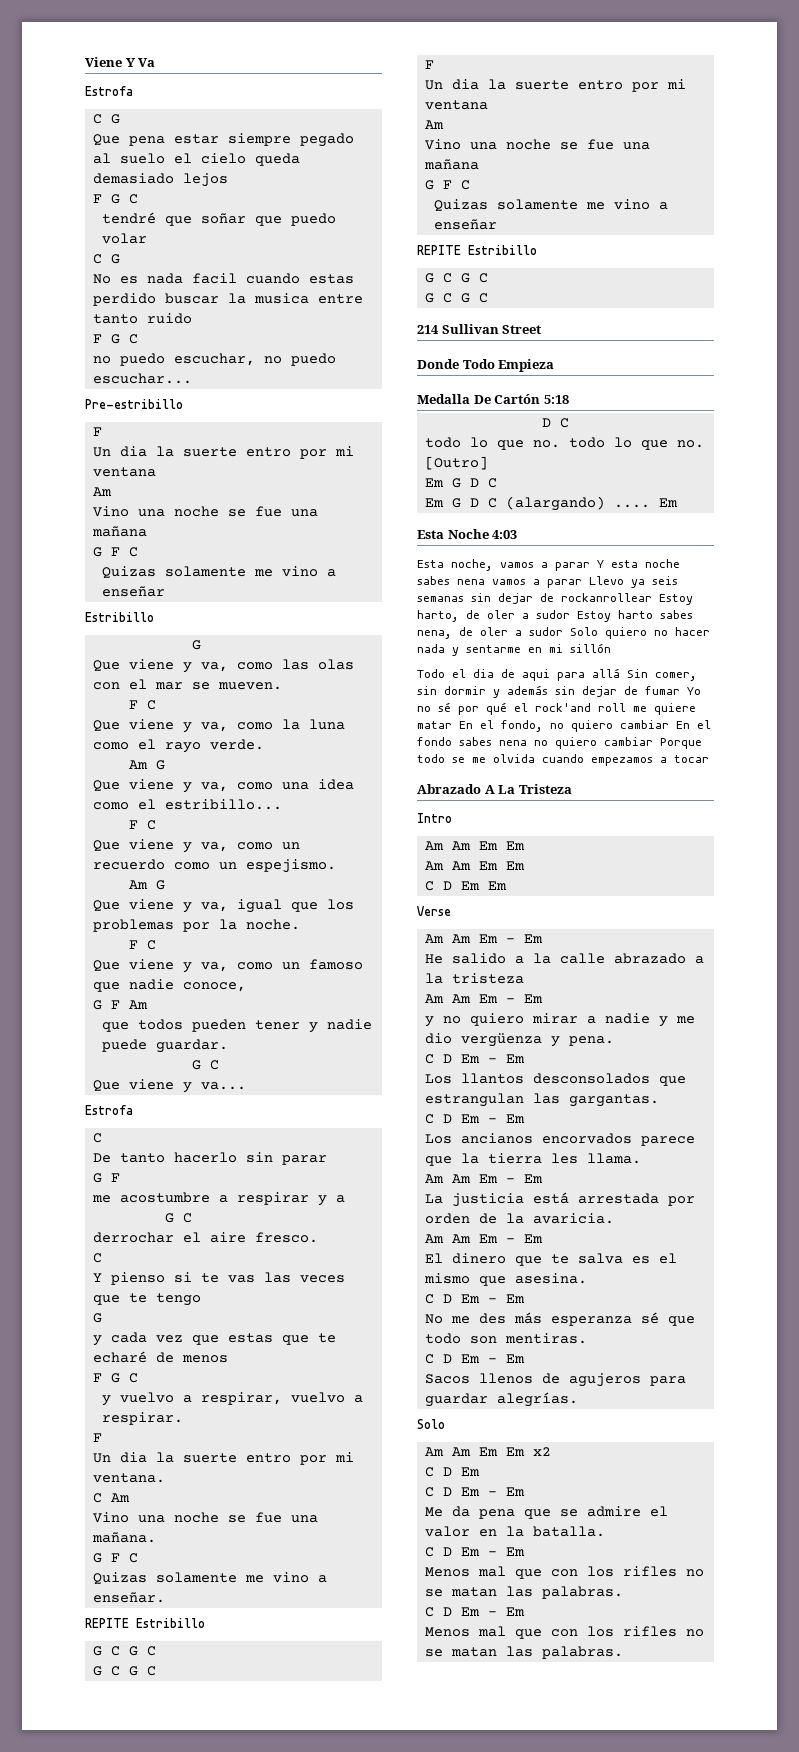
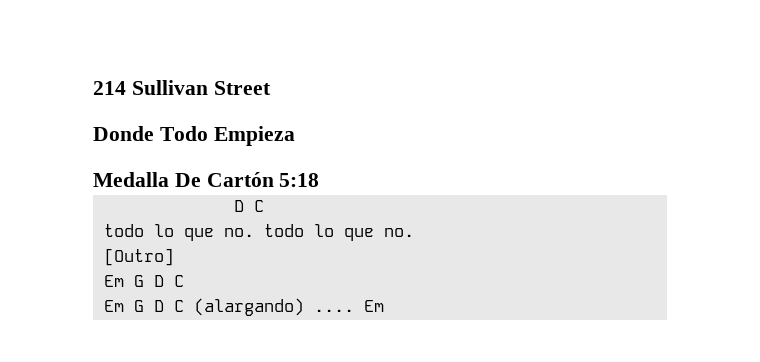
[85,57,156,67] [85,86,133,96] [92,114,120,124] [92,133,354,147] [92,153,300,166] [92,173,228,187] [92,194,138,204] [101,212,336,226] [101,233,147,244] [92,254,120,264] [92,273,354,284] [92,293,363,306] [92,313,192,324] [92,334,138,344] [92,353,336,366] [92,373,192,384] [85,399,183,409] [92,427,102,436] [92,446,354,459] [92,467,156,477] [92,487,112,496] [92,506,318,517] [91,526,147,537] [92,547,138,557] [101,566,336,579] [101,586,165,597] [85,612,154,622] [191,640,201,650] [92,659,354,673] [92,679,282,690] [128,700,156,710] [92,719,345,733] [92,739,264,753] [128,760,165,770] [92,779,354,793] [92,799,282,810] [128,820,156,830] [92,839,300,853] [92,859,336,873] [128,880,165,890] [92,899,354,913] [92,919,300,932] [128,940,156,950] [92,959,363,973] [92,979,246,992] [92,1000,148,1010] [101,1019,372,1033] [101,1039,228,1053] [191,1060,219,1070] [92,1079,246,1093] [85,1105,133,1115] [92,1133,102,1143] [92,1152,327,1165] [92,1173,120,1183] [91,1192,345,1206] [164,1213,192,1223] [92,1232,318,1243] [92,1253,102,1263] [92,1272,345,1285] [92,1293,201,1306] [92,1313,102,1323] [92,1332,336,1346] [92,1351,228,1363] [92,1373,138,1383] [101,1392,363,1406] [101,1412,183,1425] [92,1433,102,1442] [92,1452,354,1465] [92,1473,165,1483] [92,1493,130,1503] [92,1512,318,1523] [91,1532,156,1543] [92,1553,138,1563] [92,1572,327,1585] [92,1592,165,1603] [85,1618,205,1628] [92,1646,156,1656] [92,1666,156,1676] [424,60,434,69] [424,79,686,92] [424,100,488,110] [424,120,444,129] [424,139,650,150] [423,159,479,170] [424,180,470,190] [433,199,668,212] [433,219,497,230] [417,245,537,255] [424,273,488,283] [424,293,488,303] Viene Y Va // Estrofa // C G // Que pena estar siempre pegado al suelo el cielo queda demasiado lejos // F G C // tendré que soñar que puedo volar // C G // No es nada facil cuando estas perdido buscar la musica entre tanto ruido // F G C // no puedo escuchar, no puedo escuchar... // Pre-estribillo // F // Un dia la suerte entro por mi ventana // Am // Vino una noche se fue una mañana // G F C // Quizas solamente me vino a enseñar // Estribillo // G // Que viene y va, como las olas con el mar se mueven. // F C // Que viene y va, como la luna como el rayo verde. // Am G // Que viene y va, como una idea como el estribillo... // F C // Que viene y va, como un recuerdo como un espejismo. // Am G // Que viene y va, igual que los problemas por la noche. // F C // Que viene y va, como un famoso que nadie conoce, // G F Am // que todos pueden tener y nadie puede guardar. // G C // Que viene y va... // Estrofa // C // De tanto hacerlo sin parar // G F // me acostumbre a respirar y a // G C // derrochar el aire fresco. // C // Y pienso si te vas las veces que te tengo // G // y cada vez que estas que te echaré de menos // F G C // y vuelvo a respirar, vuelvo a respirar. // F // Un dia la suerte entro por mi ventana. // C Am // Vino una noche se fue una mañana. // G F C // Quizas solamente me vino a enseñar. // REPITE Estribillo // G C G C // G C G C // F // Un dia la suerte entro por mi ventana // Am // Vino una noche se fue una mañana // G F C // Quizas solamente me vino a enseñar // REPITE Estribillo // G C G C // G C G C // -> (93, 88) none
[417,529,518,539] [417,559,680,571] [417,576,678,588] [417,593,693,605] [417,610,693,622] [417,627,710,639] [417,643,611,656] [417,668,697,681] [417,685,701,698] [417,702,696,715] [417,720,711,732] [417,737,702,749] [417,754,709,766] [417,784,572,794] [417,813,452,823] [424,841,525,850] [424,861,525,870] [424,881,507,891] [417,906,451,916] [424,934,543,943] [424,953,704,964] [424,973,524,984] [424,994,543,1003] [424,1013,695,1027] [424,1033,614,1047] [424,1054,525,1064] [424,1073,686,1086] [424,1093,659,1107] [424,1114,525,1124] [424,1133,695,1146] [424,1153,641,1166] [424,1174,543,1183] [424,1192,695,1207] [424,1213,614,1224] [424,1234,543,1243] [424,1253,677,1266] [423,1273,587,1286] [424,1294,525,1304] [424,1312,695,1326] [424,1333,587,1344] [424,1354,525,1364] [424,1373,686,1387] [424,1392,578,1407] [417,1419,445,1429] [424,1447,551,1456] [424,1467,480,1477] [424,1487,525,1497] [424,1506,668,1519] [424,1526,605,1537] [424,1547,525,1557] [424,1566,704,1579] [424,1586,623,1599] [424,1607,525,1617] [424,1626,704,1639] [424,1646,623,1659] // Esta Noche 4:03 // Esta noche, vamos a parar Y esta noche sabes nena vamos a parar Llevo ya seis semanas sin dejar de rockanrollear Estoy harto, de oler a sudor Estoy harto sabes nena, de oler a sudor Solo quiero no hacer nada y sentarme en mi sillón // Todo el dia de aqui para allá Sin comer, sin dormir y además sin dejar de fumar Yo no sé por qué el rock'and roll me quiere matar En el fondo, no quiero cambiar En el fondo sabes nena no quiero cambiar Porque todo se me olvida cuando empezamos a tocar // Abrazado A La Tristeza // Intro // Am Am Em Em // Am Am Em Em // C D Em Em // Verse // Am Am Em - Em // He salido a la calle abrazado a la tristeza // Am Am Em - Em // y no quiero mirar a nadie y me dio vergüenza y pena. // C D Em - Em // Los llantos desconsolados que estrangulan las gargantas. // C D Em - Em // Los ancianos encorvados parece que la tierra les llama. // Am Am Em - Em // La justicia está arrestada por orden de la avaricia. // Am Am Em - Em // El dinero que te salva es el mismo que asesina. // C D Em - Em // No me des más esperanza sé que todo son mentiras. // C D Em - Em // Sacos llenos de agujeros para guardar alegrías. // Solo // Am Am Em Em x2 // C D Em // C D Em - Em // Me da pena que se admire el valor en la batalla. // C D Em - Em // Menos mal que con los rifles no se matan las palabras. // C D Em - Em // Menos mal que con los rifles no se matan las palabras. -> (384, 306) none

